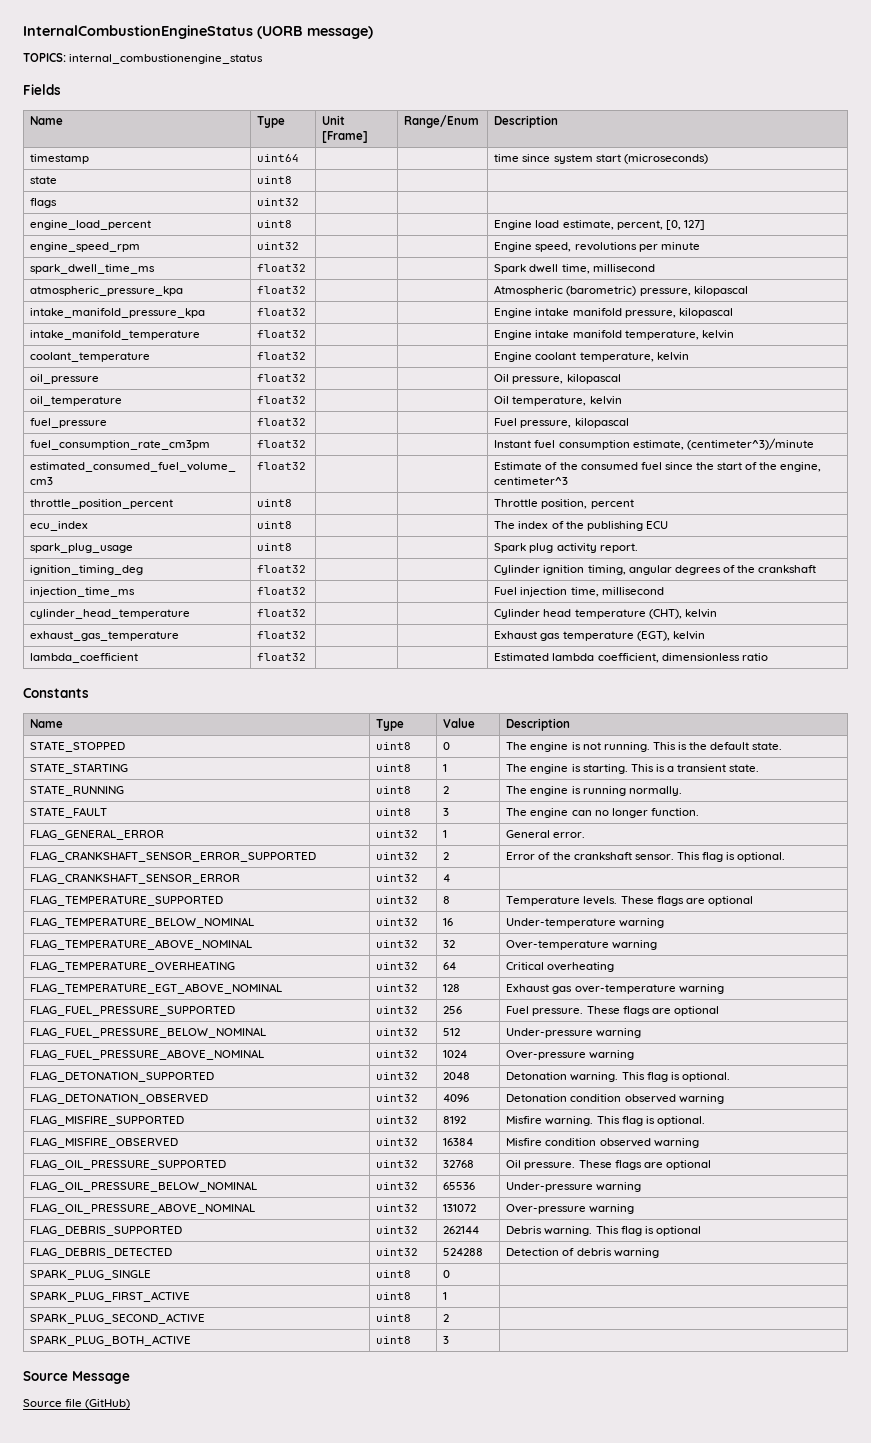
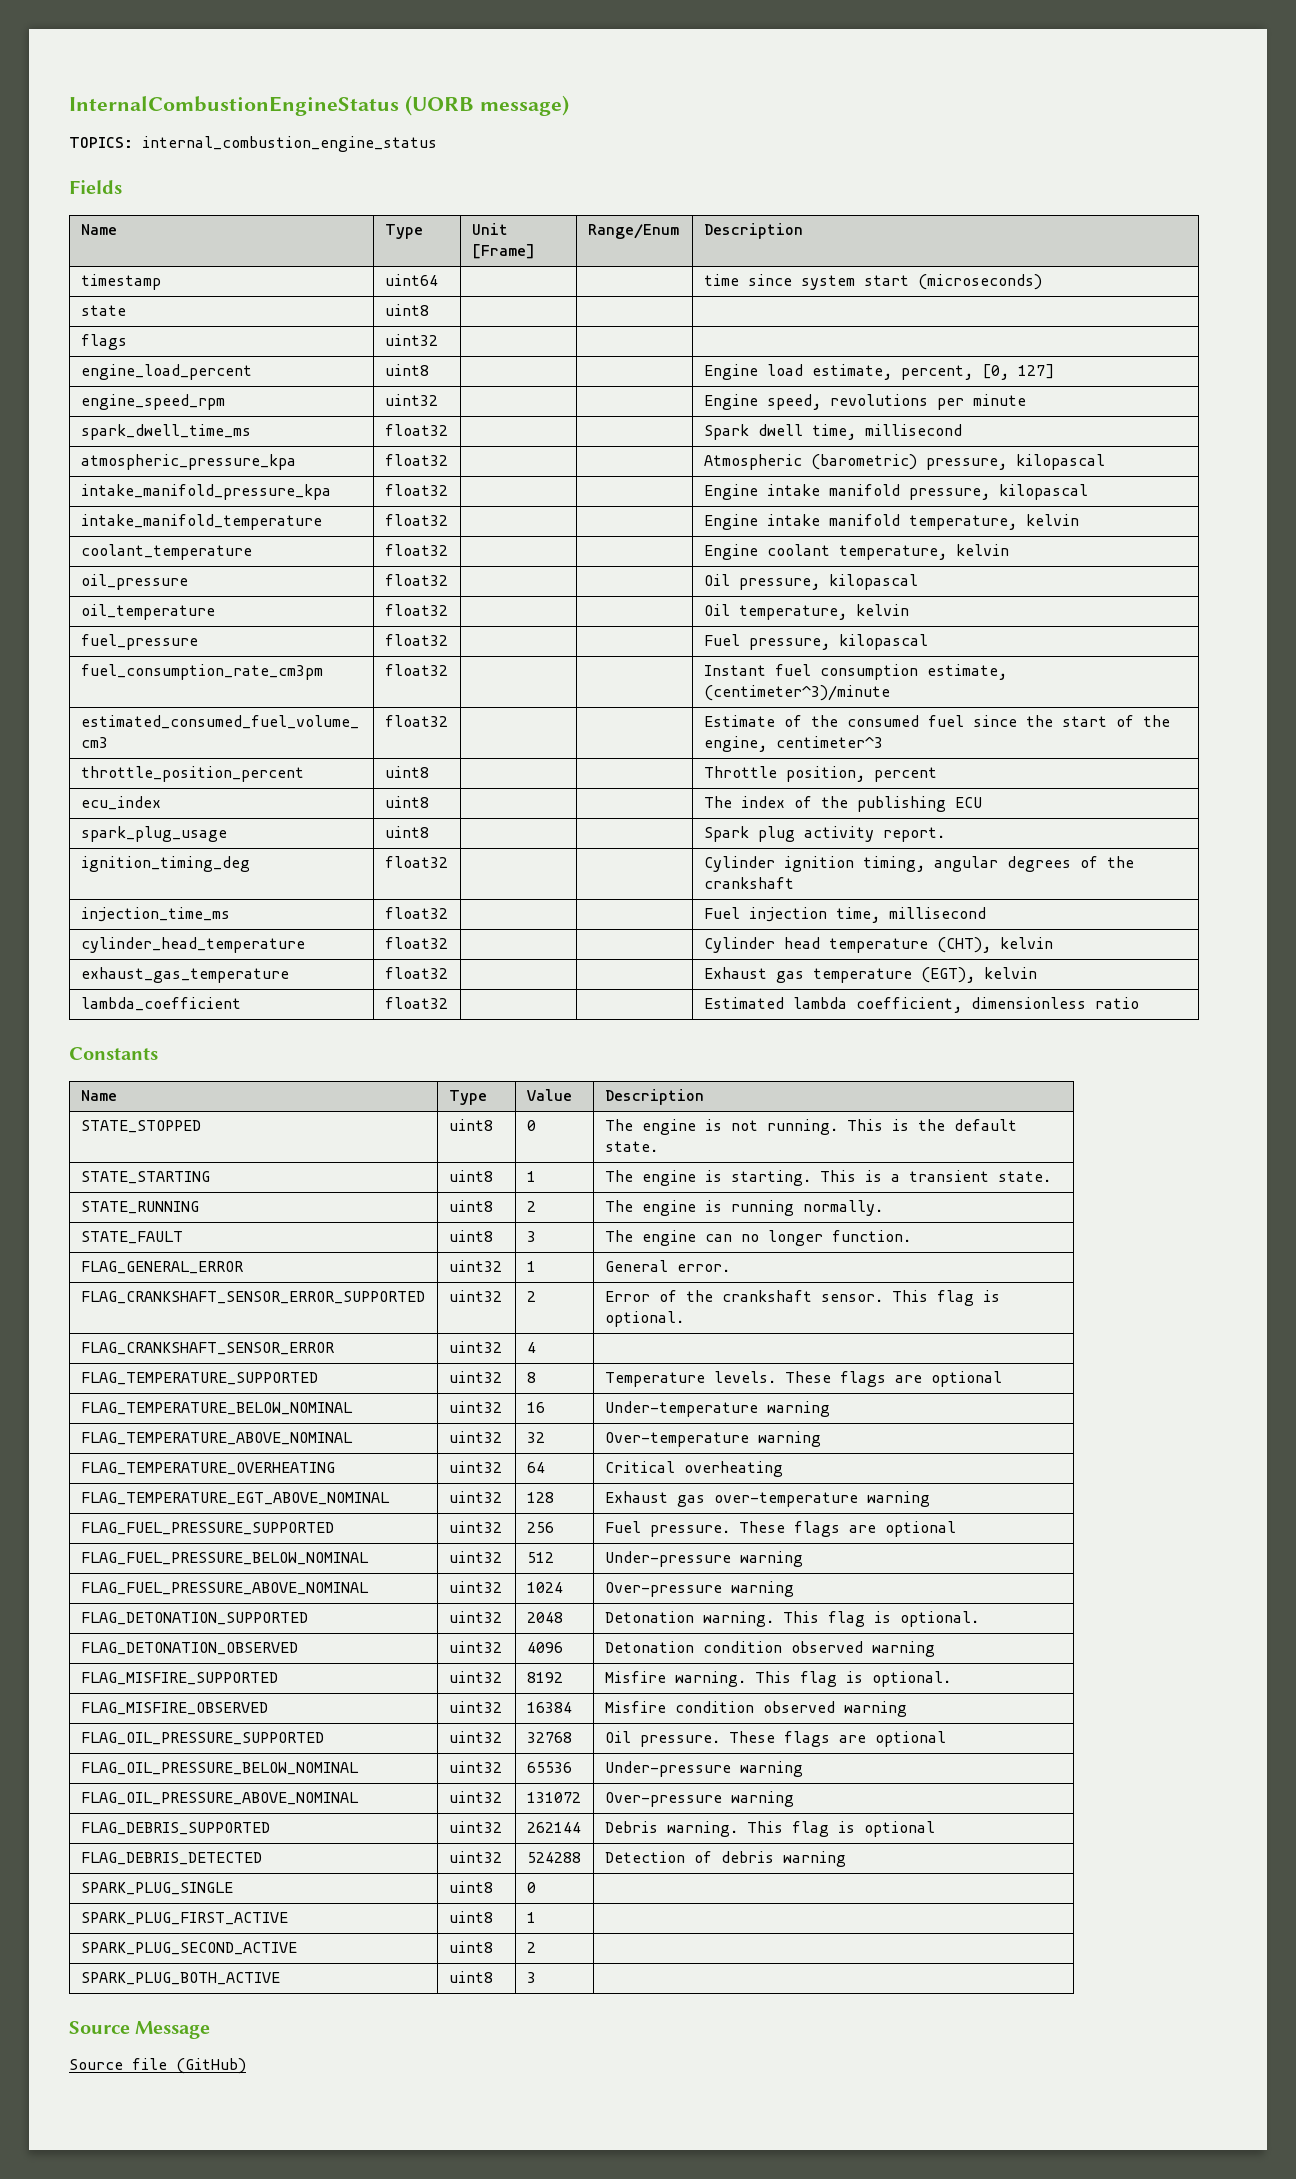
[69,54,264,64] internal_combustionengine_status -> [142,136,437,152] internal_combustion_engine_status

